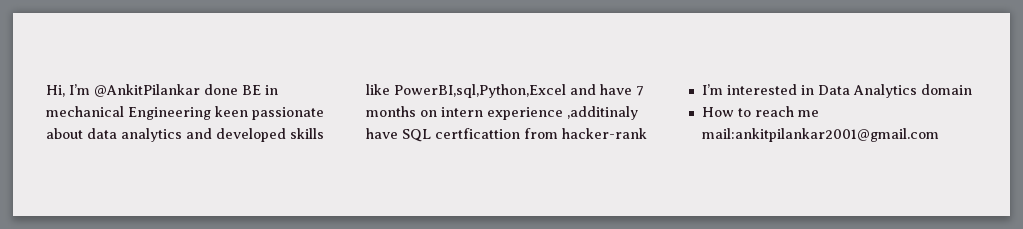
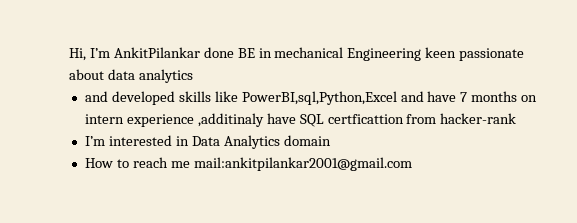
[94,84,200,97] @AnkitPilankar -> [113,47,200,58] AnkitPilankar
(182, 135) none -> (193, 76) //

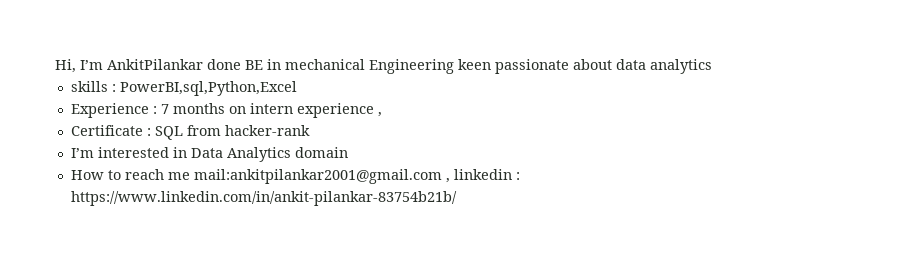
[84,91,238,105] and developed skills like -> [70,81,116,92] skills :
[400,91,457,102] and have -> [70,103,157,118] // Experience :
[197,113,404,127] ,additinaly have SQL certficattion -> [377,112,382,117] [70,125,183,140] , // Certificate : SQL
(412, 164) none -> [445,169,520,183] [70,191,457,206] , linkedin : https://www.linkedin.com/in/ankit-pilankar-83754b21b/

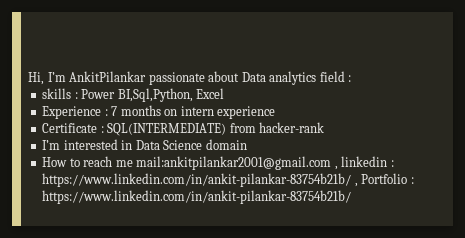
[207,59,491,74] done BE in mechanical Engineering keen -> (147, 76) none
[616,59,646,70] data -> [241,72,266,82] Data
(712, 66) none -> [319,71,352,82] field :
[119,81,297,96] PowerBI,sql,Python,Excel -> [81,88,225,102] Power BI,Sql,Python, Excel
[377,112,382,117] , -> (276, 112) none
[154,126,183,140] SQL -> [107,123,227,136] SQL(INTERMEDIATE)
[226,147,291,162] Analytics -> [163,140,203,150] Science
(457, 198) none -> [354,173,414,187] [42,190,352,204] , Portfolio : https://www.linkedin.com/in/ankit-pilankar-83754b21b/

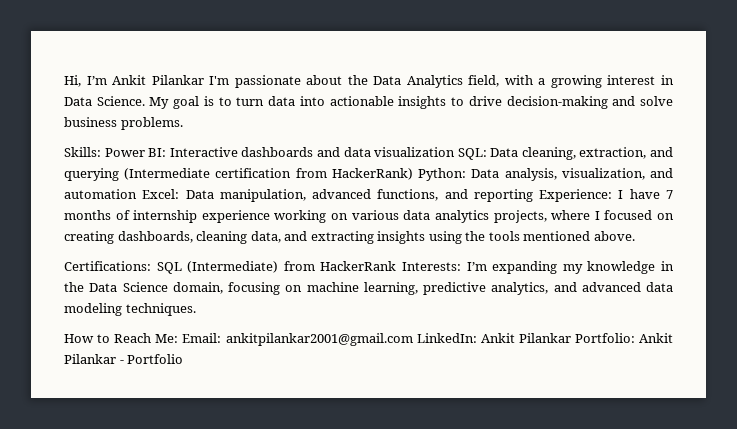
[69,71,352,85] [42,88,225,102] [42,105,276,119] [42,122,325,136] [42,139,247,150] [42,156,394,170] [42,173,414,187] [42,190,352,204] AnkitPilankar passionate about Data analytics field : // skills : Power BI,Sql,Python, Excel // Experience : 7 months on intern experience // Certificate : SQL(INTERMEDIATE) from hacker-rank // I’m interested in Data Science domain // How to reach me mail:ankitpilankar2001@gmail.com , linkedin : https://www.linkedin.com/in/ankit-pilankar-83754b21b/ , Portfolio : https://www.linkedin.com/in/ankit-pilankar-83754b21b/ -> [112,75,675,88] [64,96,674,109] [64,117,183,130] [64,147,673,160] [64,168,673,181] [64,189,673,202] [64,210,675,223] [64,231,635,244] [64,261,675,274] [64,282,673,295] [64,303,196,316] [64,333,674,346] [64,354,184,364] Ankit Pilankar I'm passionate about the Data Analytics field, with a growing interest in Data Science. My goal is to turn data into actionable insights to drive decision-making and solve business problems. // Skills: Power BI: Interactive dashboards and data visualization SQL: Data cleaning, extraction, and querying (Intermediate certification from HackerRank) Python: Data analysis, visualization, and automation Excel: Data manipulation, advanced functions, and reporting Experience: I have 7 months of internship experience working on various data analytics projects, where I focused on creating dashboards, cleaning data, and extracting insights using the tools mentioned above. // Certifications: SQL (Intermediate) from HackerRank Interests: I’m expanding my knowledge in the Data Science domain, focusing on machine learning, predictive analytics, and advanced data modeling techniques. // How to Reach Me: Email: ankitpilankar2001@gmail.com LinkedIn: Ankit Pilankar Portfolio: Ankit Pilankar - Portfolio

